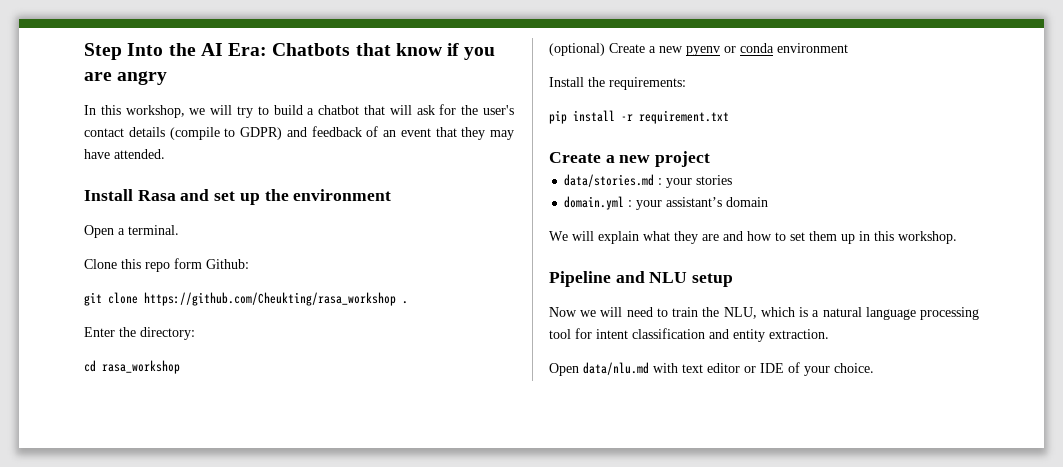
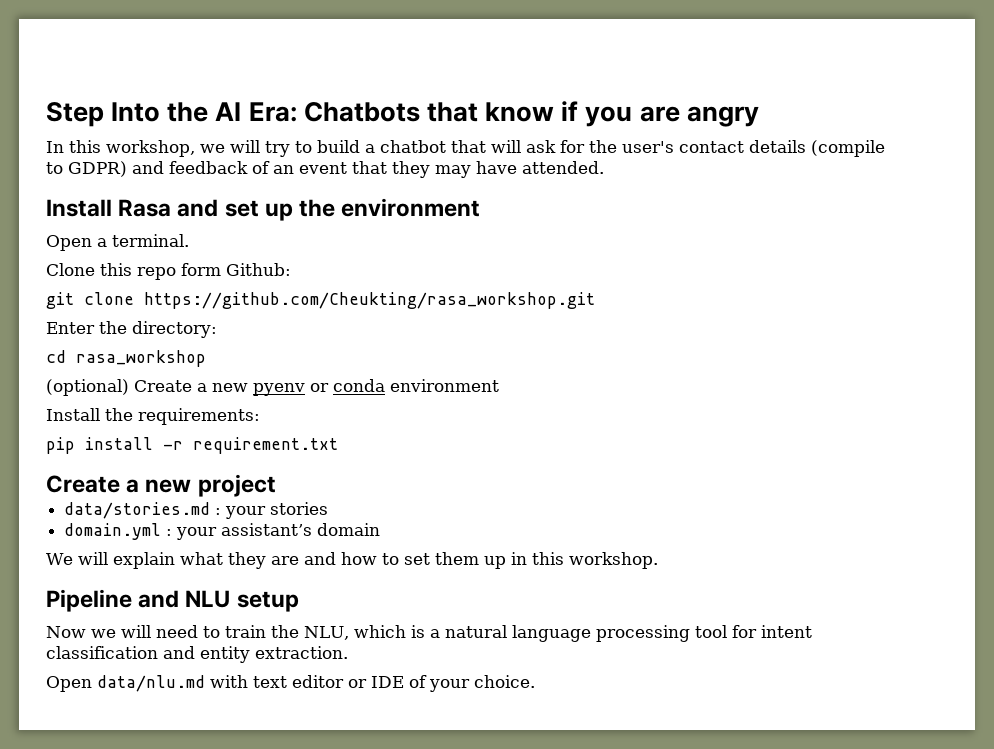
[144,292,408,306] https://github.com/Cheukting/rasa_workshop . -> [144,292,595,309] https://github.com/Cheukting/rasa_workshop.git

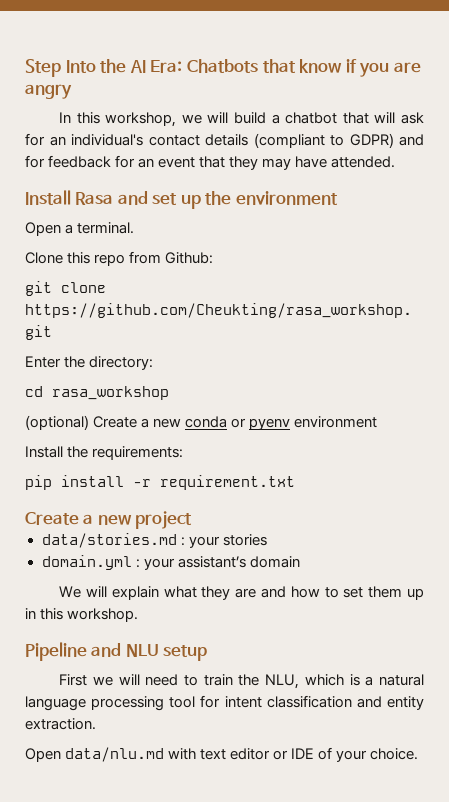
[265,141,312,157] try to -> (229, 117) none
[589,140,674,153] the user's -> [49,134,143,146] an individual's
[811,140,885,157] (compile -> [253,133,325,148] (compliant
[169,161,270,174] feedback of -> [25,155,136,168] for feedback for
[181,263,221,276] form -> [129,251,162,264] from
[253,379,385,396] pyenv or conda -> [185,416,291,430] conda or pyenv
[46,626,86,638] Now -> [59,674,88,686] First

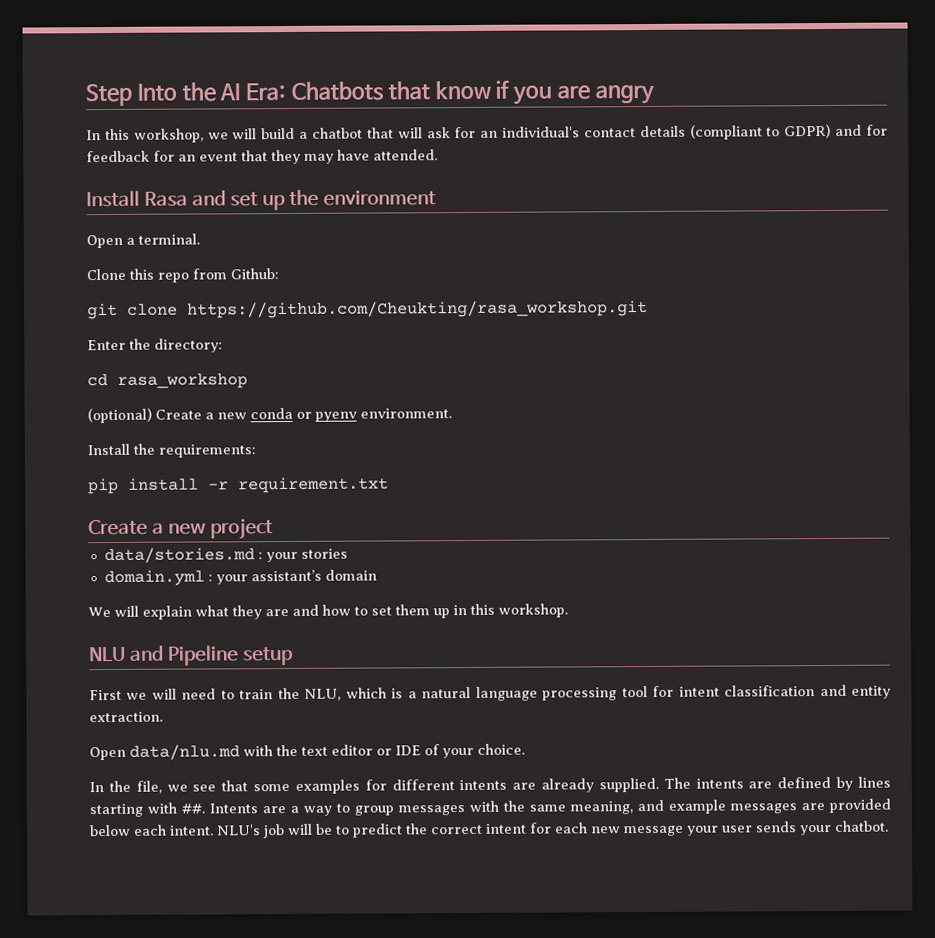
[294,416,378,428] environment -> [360,408,452,419] environment.
[25,642,159,661] Pipeline and NLU -> [88,645,239,666] NLU and Pipeline
(197, 754) none -> [276,744,298,757] the
(419, 754) none -> [89,776,892,794] [89,798,891,818] [89,820,889,839] // In the file, we see that some examples for different intents are already supplied. The intents are defined by lines starting with ##. Intents are a way to group messages with the same meaning, and example messages are provided below each intent. NLU's job will be to predict the correct intent for each new message your user sends your chatbot.

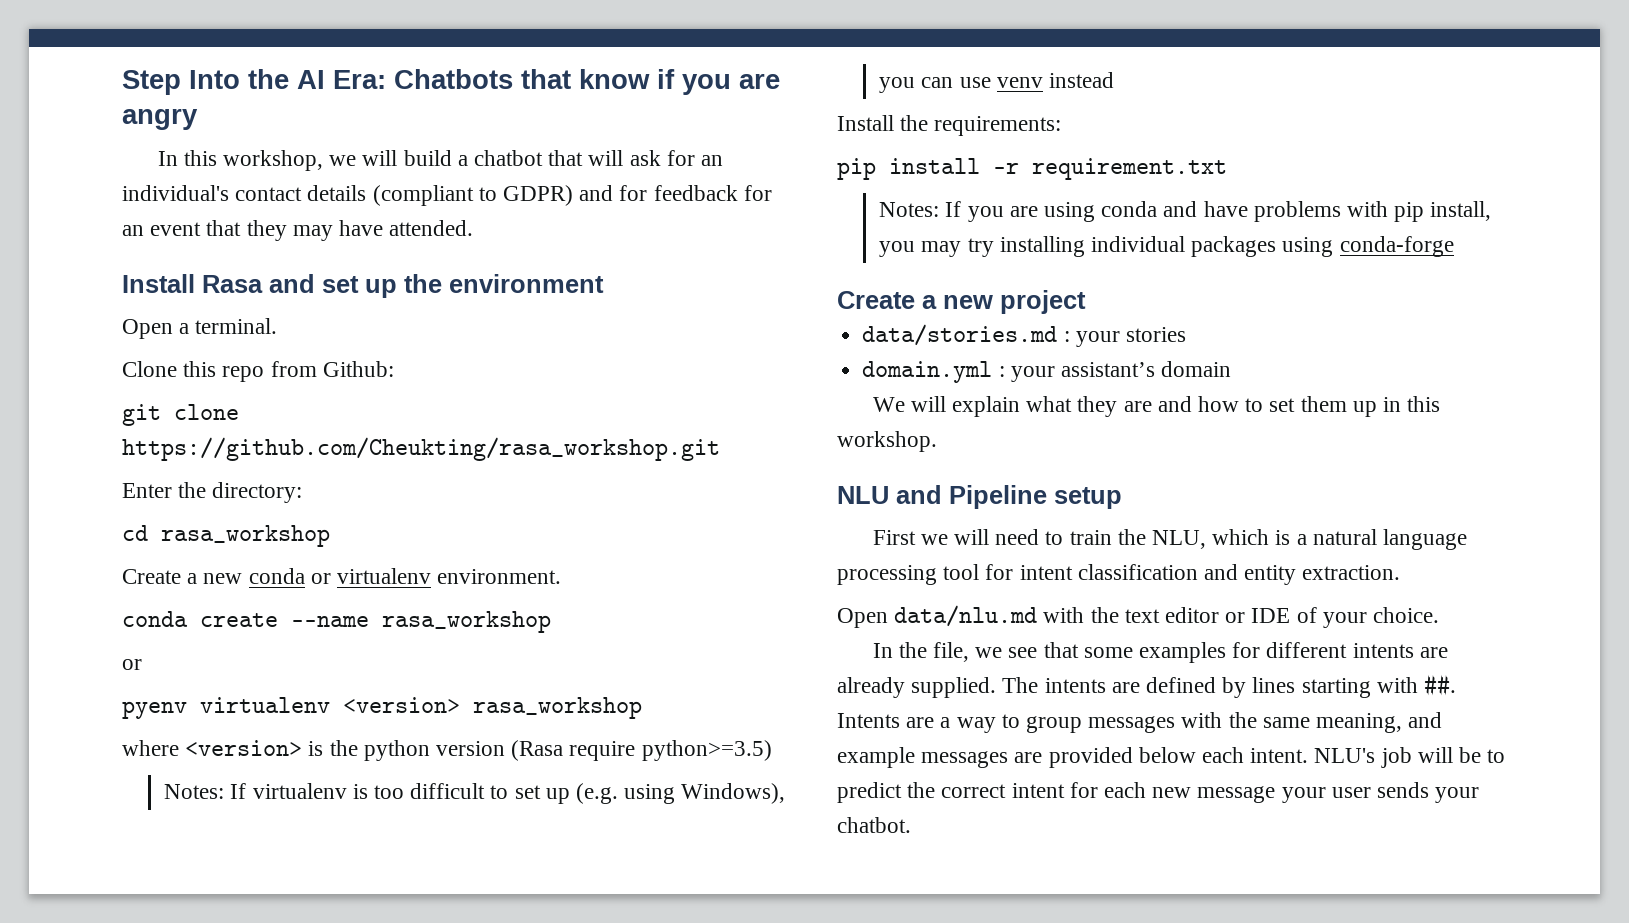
[87,407,152,424] (optional) -> (330, 536) none
[315,408,452,422] pyenv environment. -> [337,568,562,584] [122,611,551,633] [122,659,142,670] [122,697,642,719] [122,740,772,761] [164,783,786,804] [879,72,1114,93] virtualenv environment. // conda create --name rasa_workshop // or // pyenv virtualenv <version> rasa_workshop // where <version> is the python version (Rasa require python>=3.5) // Notes: If virtualenv is too difficult to set up (e.g. using Windows), you can use venv instead
(389, 485) none -> [879,201,1492,222] [879,236,1454,257] // Notes: If you are using conda and have problems with pip install, you may try installing individual packages using conda-forge

